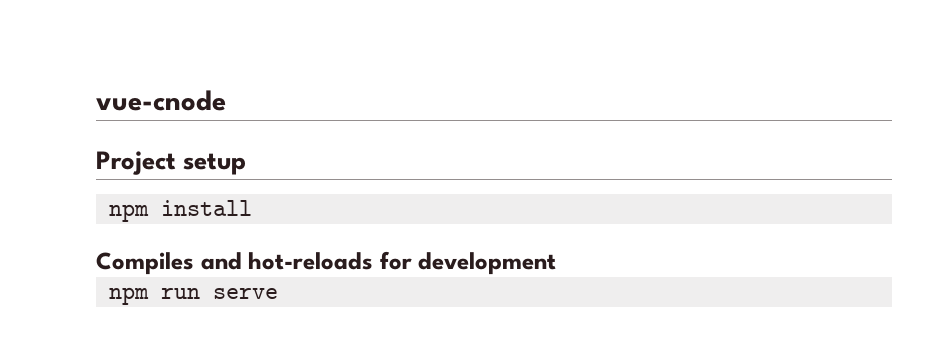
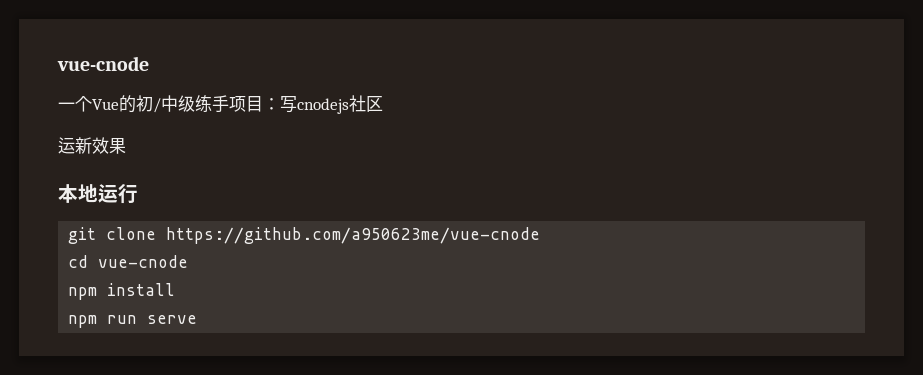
[96,90,226,111] [96,151,247,175] [108,200,252,222] [96,251,557,275] vue-cnode // Project setup // npm install // Compiles and hot-reloads for development -> [57,56,149,71] [58,95,383,114] [58,137,126,154] [58,184,138,204] [68,227,541,244] [68,255,189,268] [68,283,176,300] vue-cnode // 一个Vue的初/中级练手项目：写cnodejs社区 // 运新效果 // 本地运行 // git clone https://github.com/a950623me/vue-cnode // cd vue-cnode // npm install

